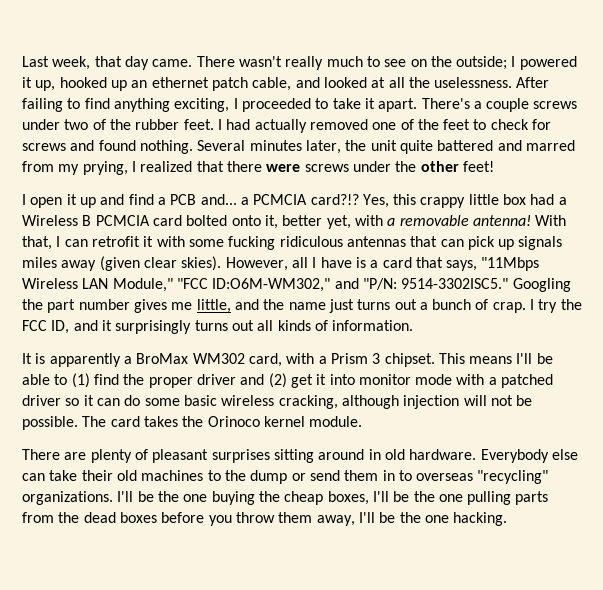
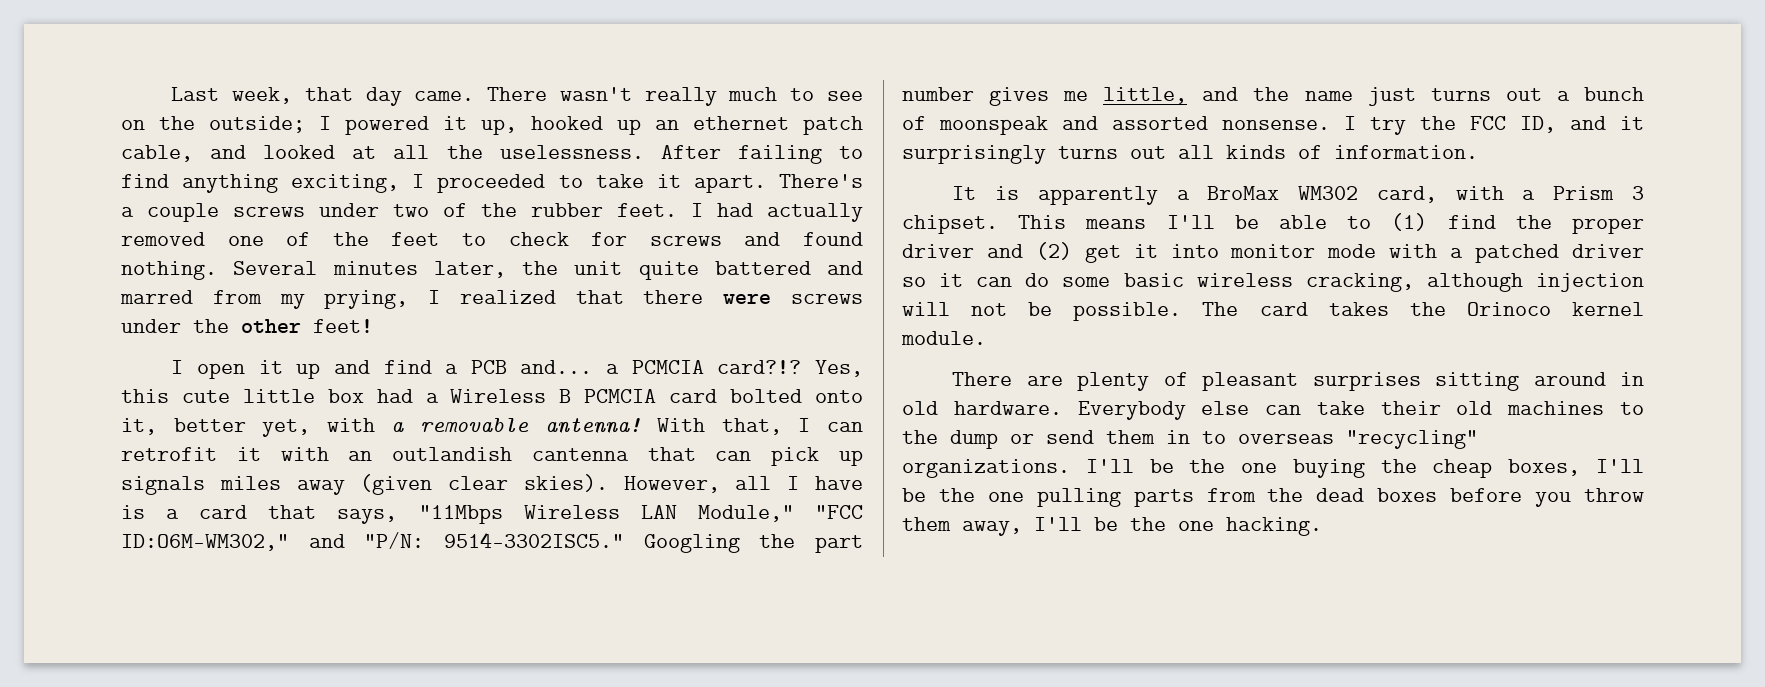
[420,197,466,208] crappy -> [181,390,230,403] cute
[188,236,406,250] some fucking ridiculous antennas -> [348,447,629,461] an outlandish cantenna
[492,302,526,313] crap. -> [939,116,1330,135] moonspeak and assorted nonsense.

